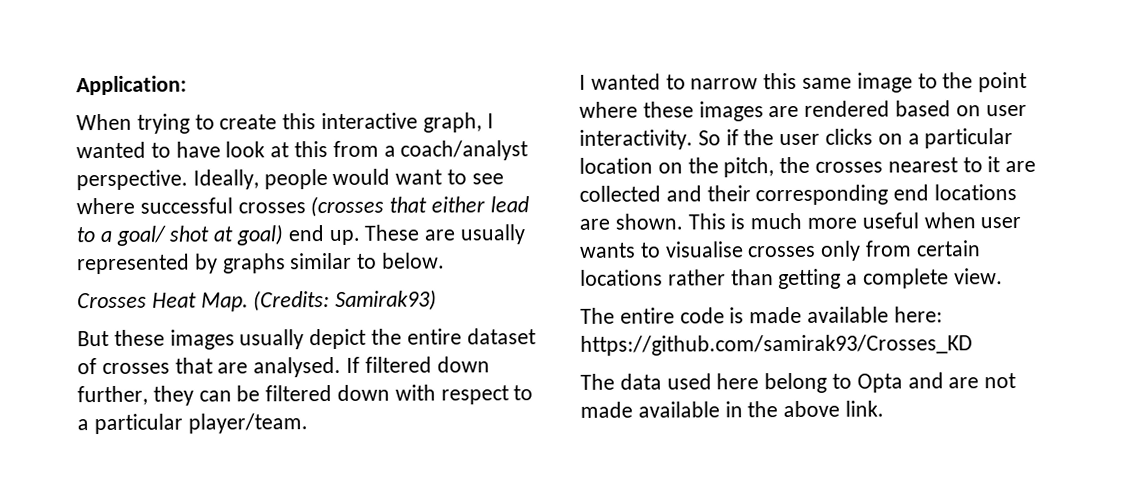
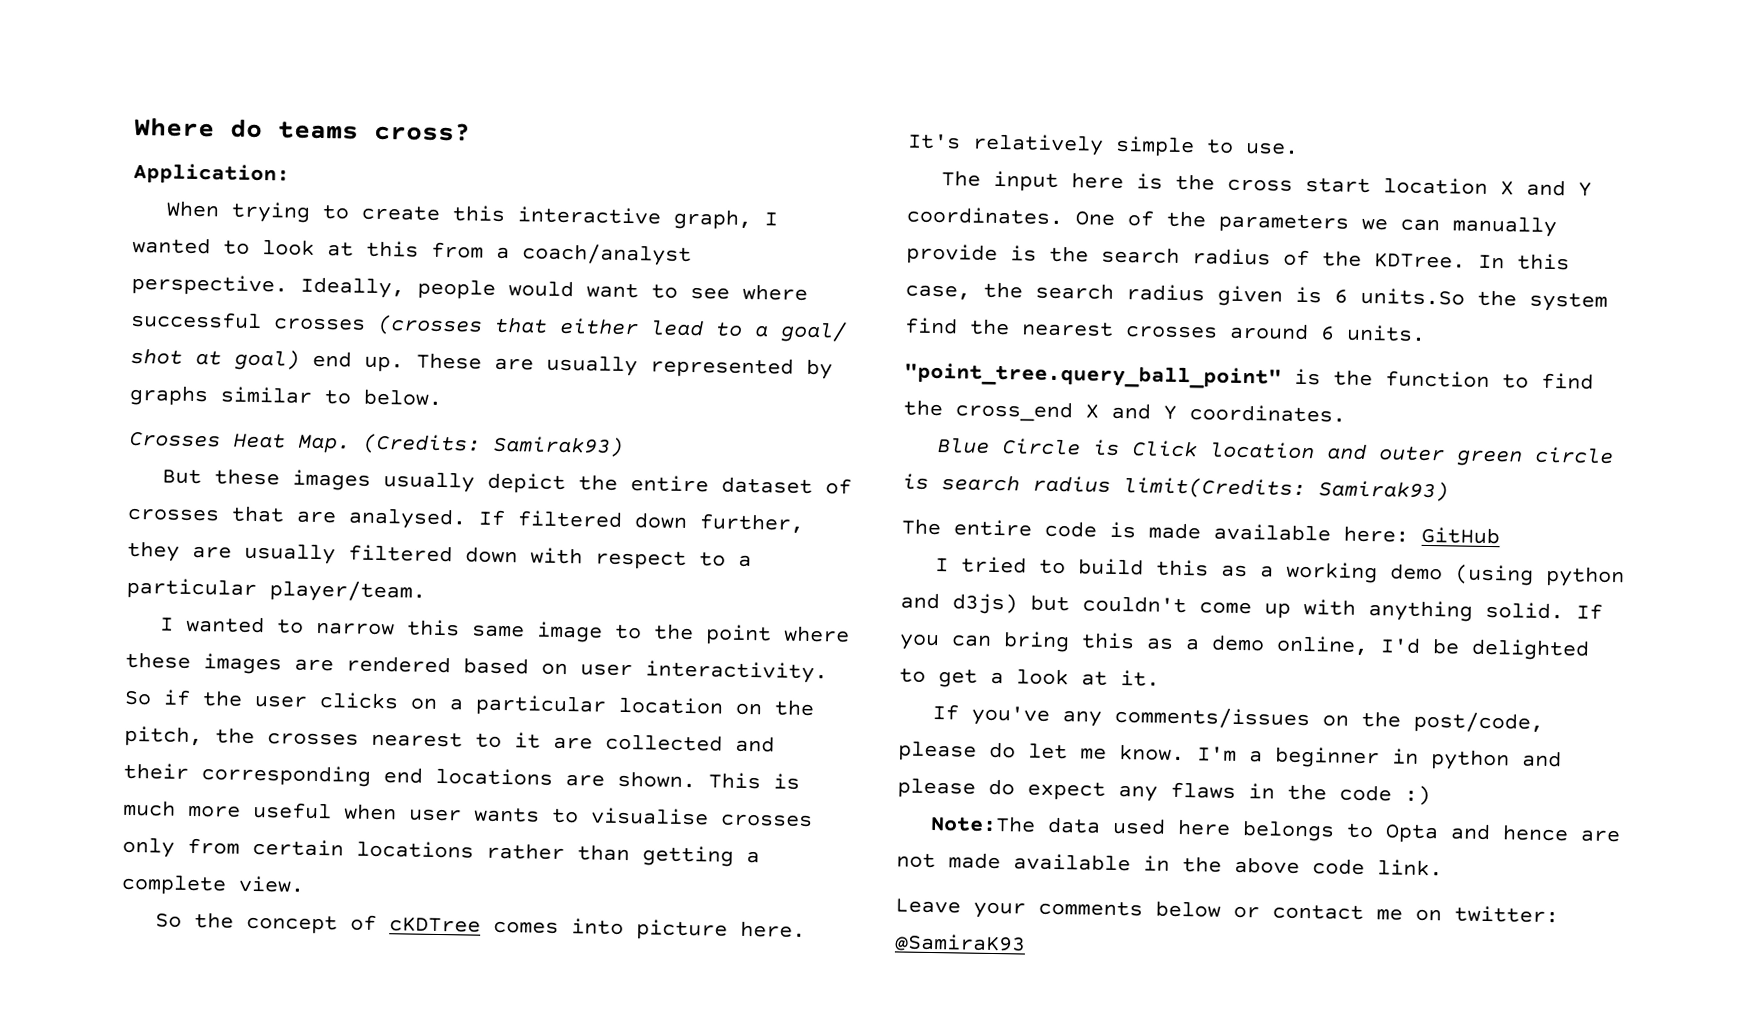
(76, 85) none -> [134,117,471,142] Where do teams cross? //
[175,141,221,158] have -> (250, 247) none
[198,385,261,402] can be -> [192,542,336,565] are usually
(1003, 276) none -> [155,912,807,941] [907,133,1299,158] [941,170,1593,197] [906,206,1557,238] [906,243,1570,271] [905,281,1608,312] [904,317,1426,342] [904,362,1594,390] [903,399,1346,423] [937,437,1615,467] [902,473,1449,502] // So the concept of cKDTree comes into picture here. It's relatively simple to use. // The input here is the cross start location X and Y coordinates. One of the parameters we can manually provide is the search radius of the KDTree. In this case, the search radius given is 6 units.So the system find the nearest crosses around 6 units. // "point_tree.query_ball_point" is the function to find the cross_end X and Y coordinates. // Blue Circle is Click location and outer green circle is search radius limit(Credits: Samirak93)
[580,334,973,356] [580,373,615,390] https://github.com/samirak93/Crosses_KD // The -> [1421,526,1500,545] [935,556,1626,588] [900,592,1603,622] [899,631,1590,661] [899,668,1160,688] [932,703,1545,734] [898,740,1562,771] [897,777,1431,806] [930,814,1037,833] GitHub // I tried to build this as a working demo (using python and d3js) but couldn't come up with anything solid. If you can bring this as a demo online, I'd be delighted to get a look at it. // If you've any comments/issues on the post/code, please do let me know. I'm a beginner in python and please do expect any flaws in the code :) // Note:The
[764,372,828,394] belong -> [1242,820,1336,842] belongs
(944, 380) none -> [1502,824,1570,842] hence
(841, 409) none -> [1312,858,1365,876] code
(885, 408) none -> [895,898,1559,924] [894,933,1026,953] // Leave your comments below or contact me on twitter: @SamiraK93

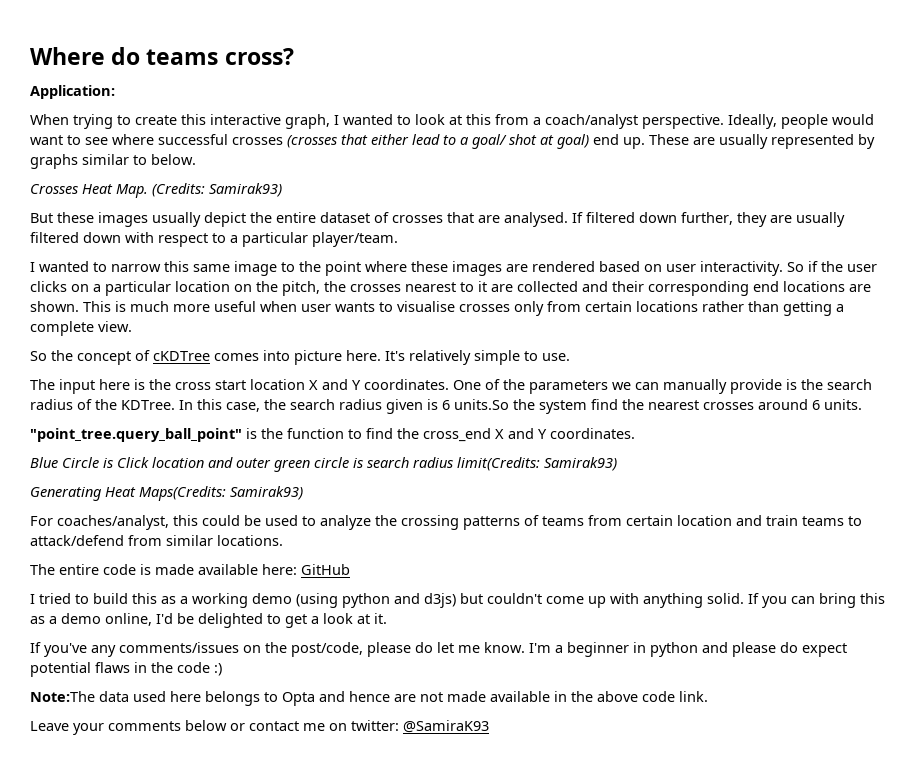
(1449, 491) none -> [30,486,303,501] [30,515,862,530] [30,535,283,546] // Generating Heat Maps(Credits: Samirak93) // For coaches/analyst, this could be used to analyze the crossing patterns of teams from certain location and train teams to attack/defend from similar locations.
[1118,785,1158,802] any -> [30,662,91,677] potential

